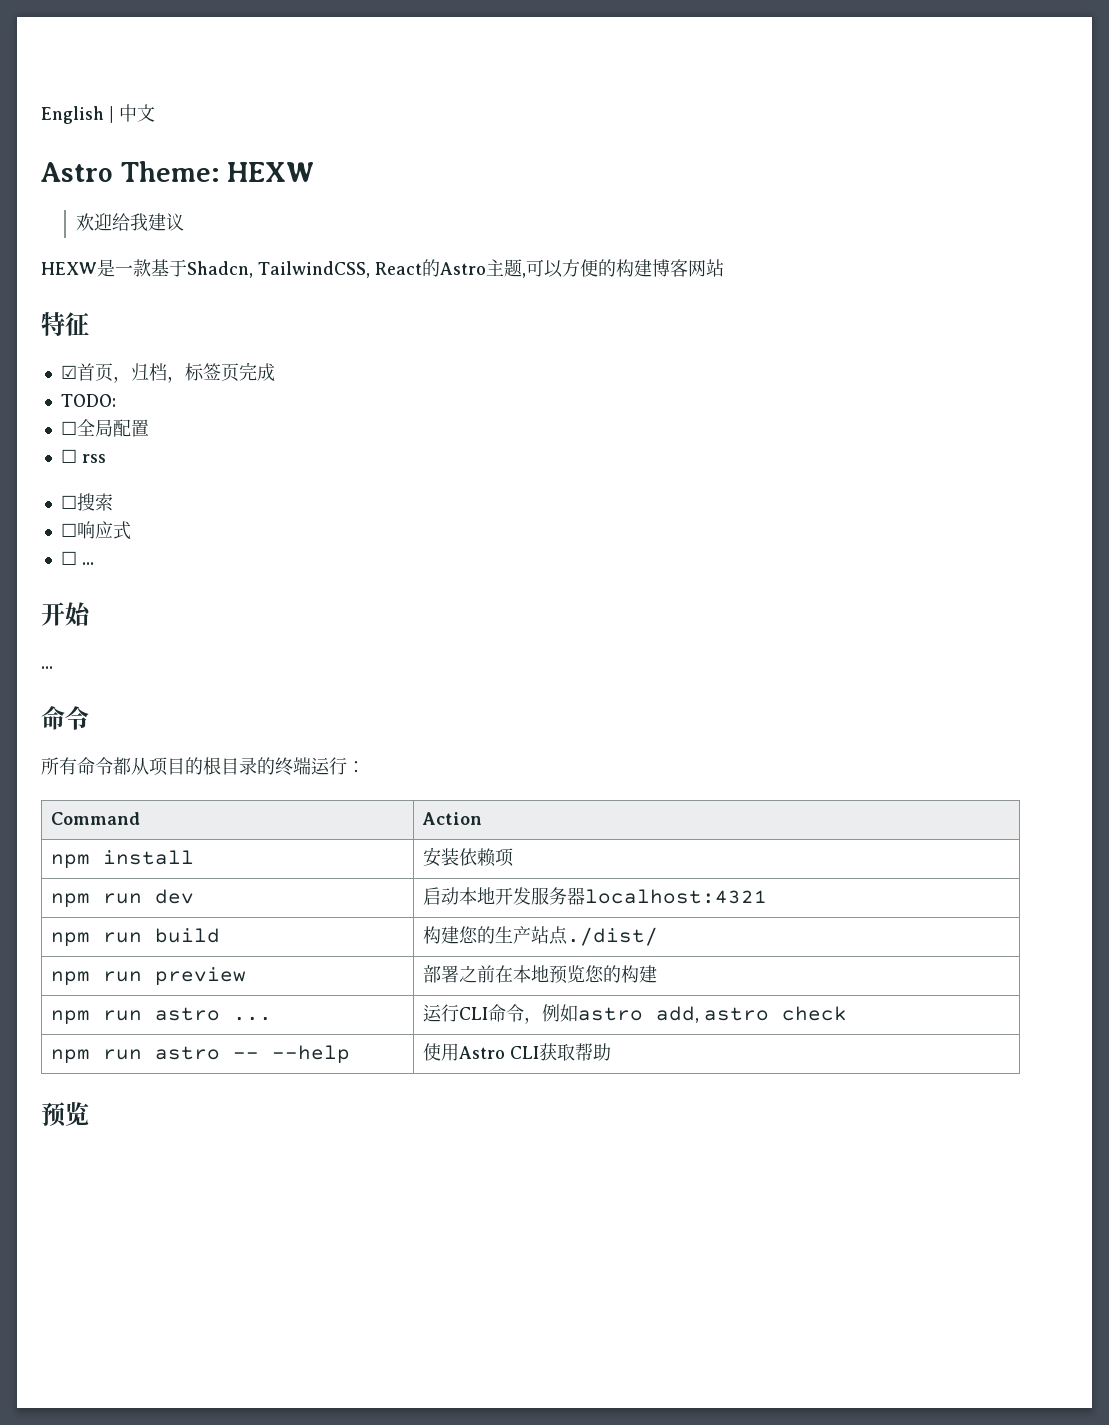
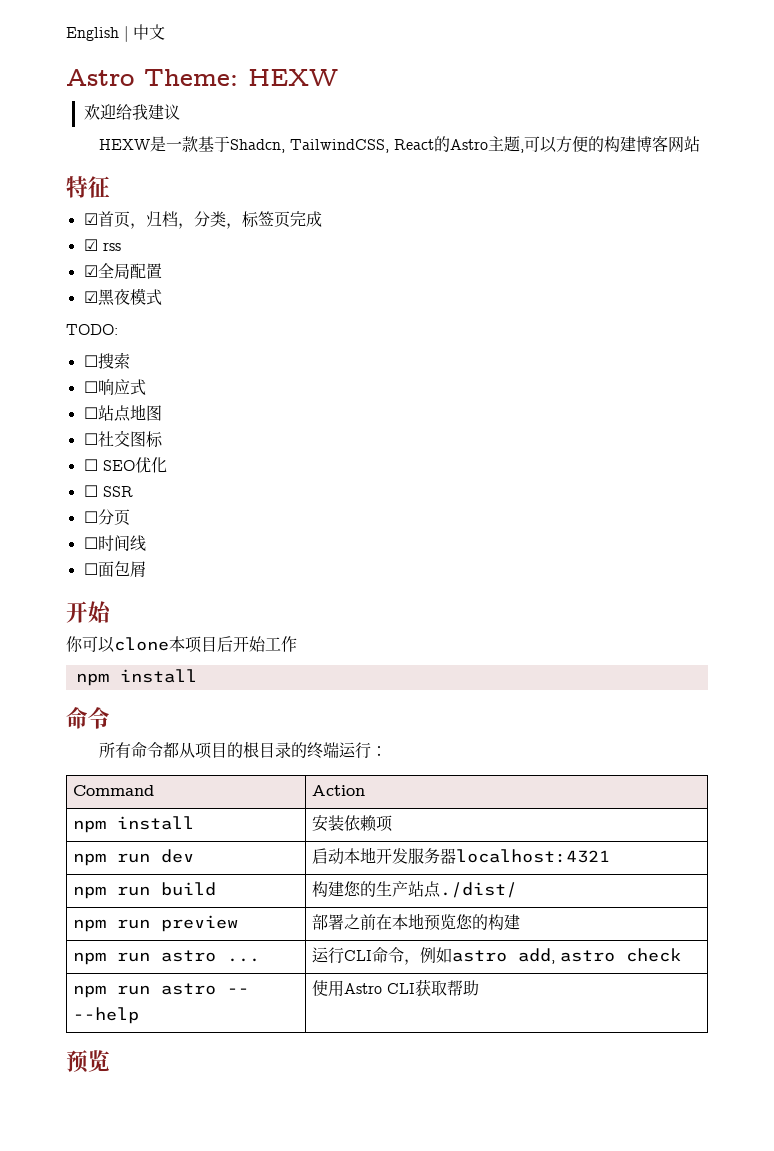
(185, 379) none -> [193,211,242,229] 分类，
[60,394,116,407] [60,421,77,435] TODO: // ☐ -> [83,239,121,251] [83,265,98,277] ☑ rss // ☑
[60,449,106,463] ☐ rss -> [83,288,162,306] [66,324,118,335] ☑黑夜模式 // TODO:
[81,562,94,565] [41,602,91,626] [41,666,53,669] ... // 开始 // ... -> [97,404,162,422] [83,430,163,448] [83,457,167,473] [83,485,133,497] [83,509,130,526] [83,535,146,551] [83,561,146,577] [66,601,112,623] [66,636,297,653] [75,669,197,686] 站点地图 // ☐社交图标 // ☐ SEO优化 // ☐ SSR // ☐分页 // ☐时间线 // ☐面包屑 // 开始 // 你可以clone本项目后开始工作 // npm install

